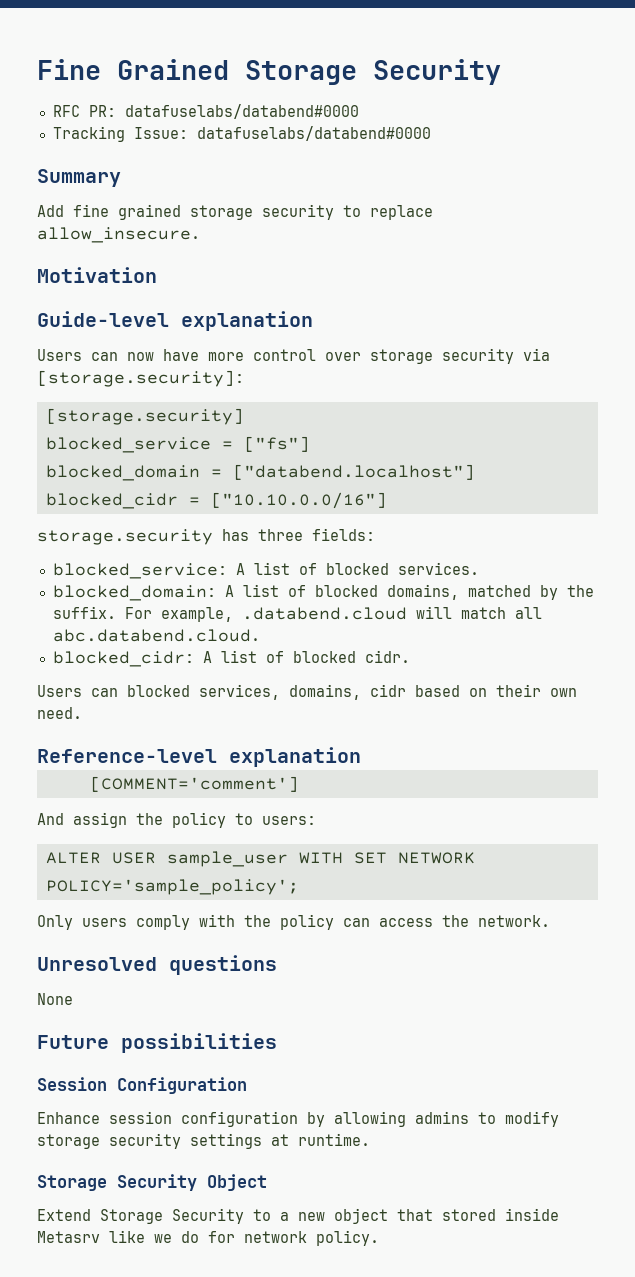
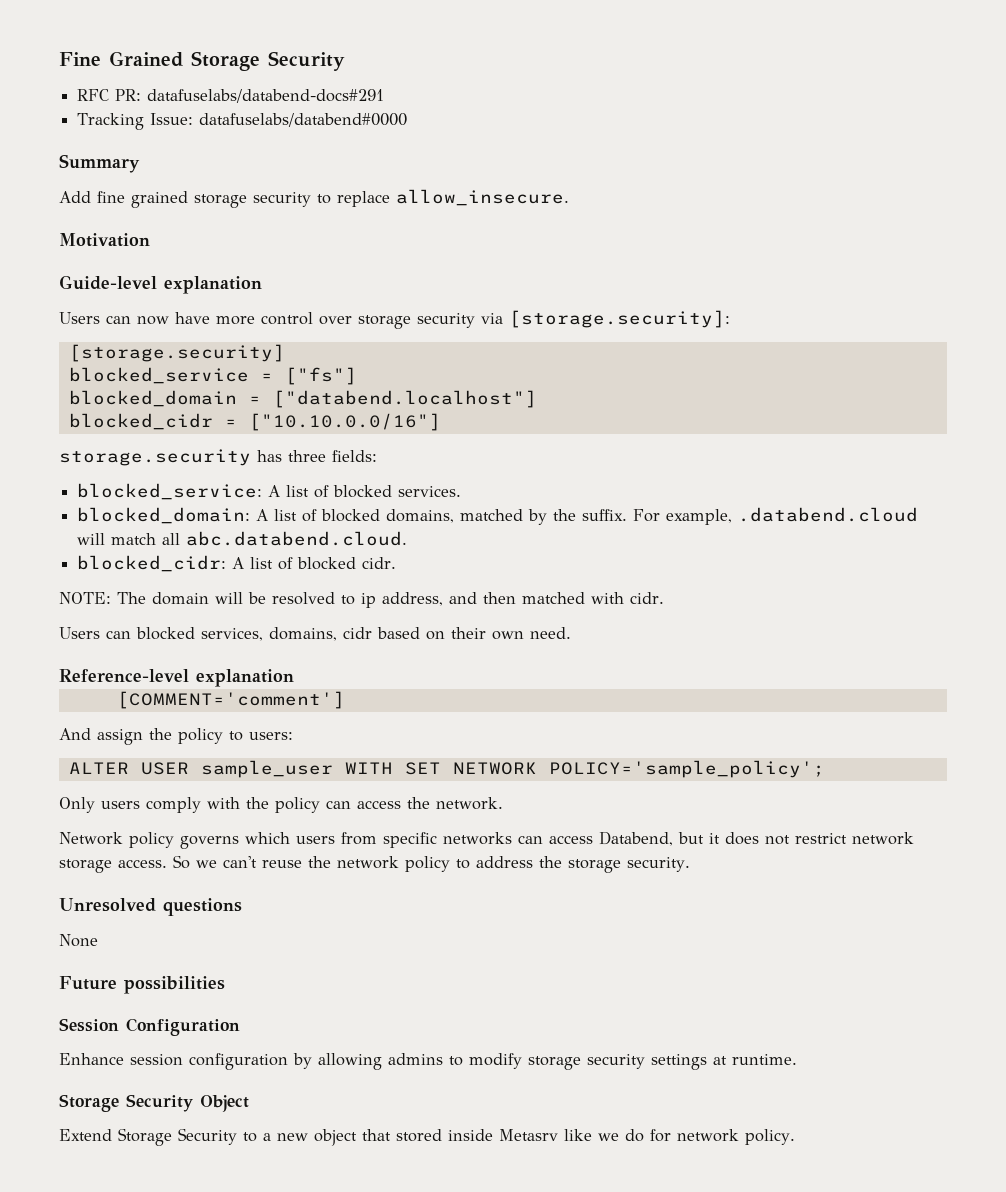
[124,104,359,119] datafuselabs/databend#0000 -> [147,89,385,103] datafuselabs/databend-docs#291
(410, 656) none -> [59,592,664,608] // NOTE: The domain will be resolved to ip address, and then matched with cidr.
(550, 921) none -> [59,831,914,849] [59,855,690,873] // Network policy governs which users from specific networks can access Databend, but it does not restrict network storage access. So we can't reuse the network policy to address the storage security.

